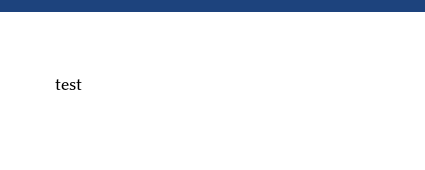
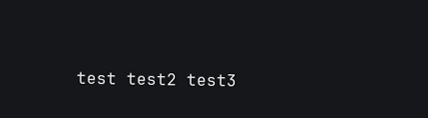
(82, 84) none -> [126,72,237,87] test2 test3

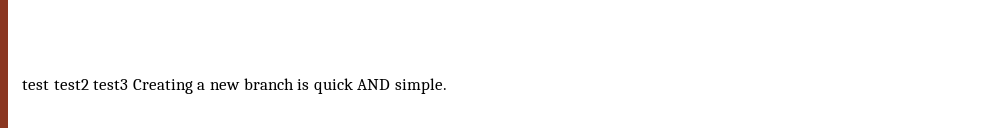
(237, 80) none -> [132,78,447,94] Creating a new branch is quick AND simple.

